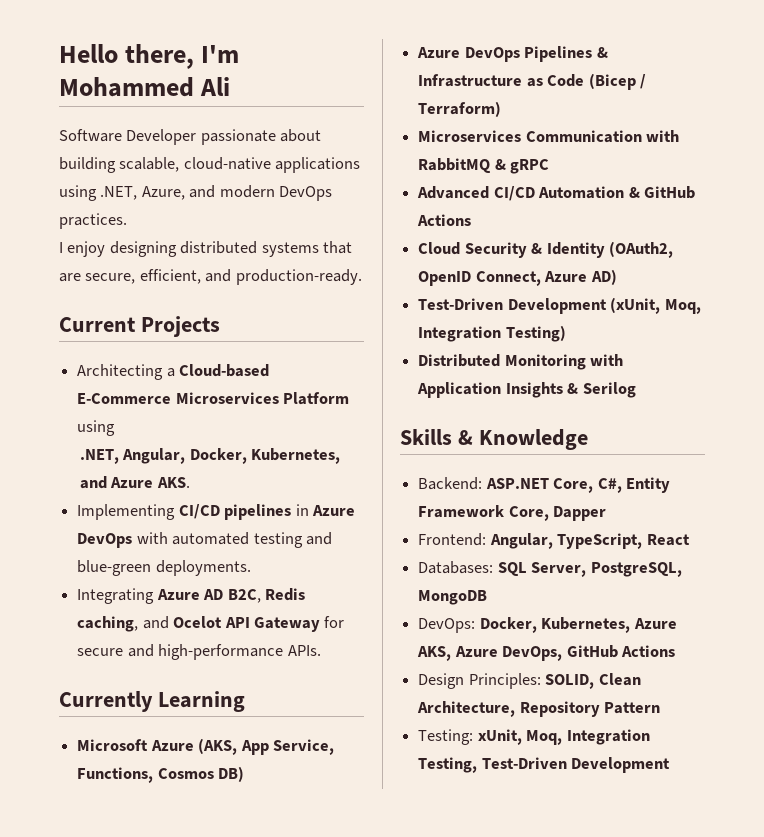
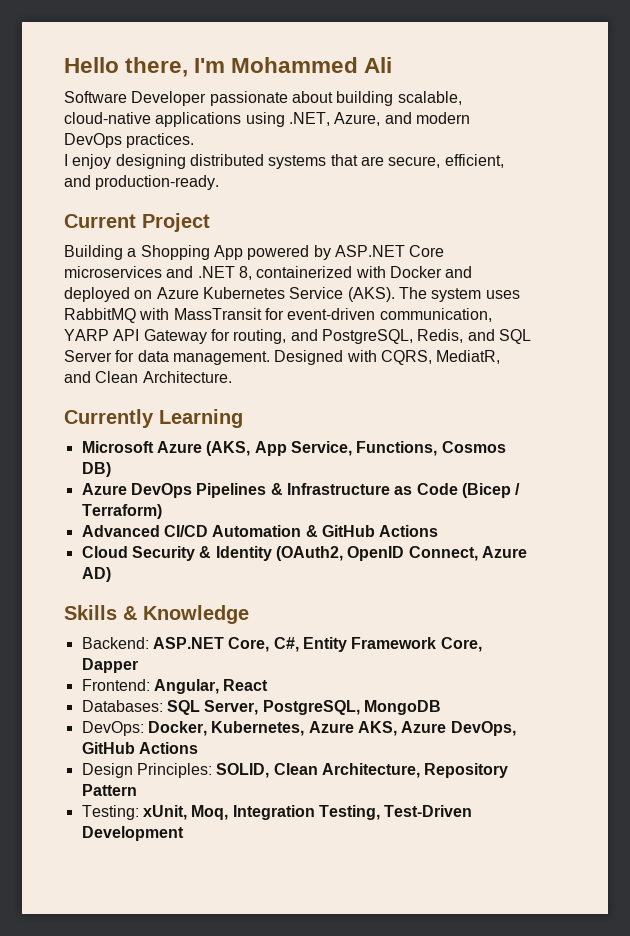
[140,316,220,337] [77,364,270,380] [77,392,350,405] [77,420,116,436] [79,448,341,464] [79,476,190,489] [77,504,355,520] [77,532,332,548] [77,560,251,576] [77,588,305,604] [77,616,345,632] [77,644,321,660] Projects // Architecting a Cloud-based E-Commerce Microservices Platform using // .NET, Angular, Docker, Kubernetes, and Azure AKS. // Implementing CI/CD pipelines in Azure DevOps with automated testing and blue-green deployments. // Integrating Azure AD B2C, Redis caching, and Ocelot API Gateway for secure and high-performance APIs. -> [142,213,210,232] [64,245,445,260] [64,266,473,280] [64,287,520,302] [64,308,492,323] [64,329,531,344] [64,350,501,365] [64,371,232,383] Project // Building a Shopping App powered by ASP.NET Core microservices and .NET 8, containerized with Docker and deployed on Azure Kubernetes Service (AKS). The system uses RabbitMQ with MassTransit for event-driven communication, YARP API Gateway for routing, and PostgreSQL, Redis, and SQL Server for data management. Designed with CQRS, MediatR, and Clean Architecture.
[418,130,680,143] [418,158,550,174] // Microservices Communication with RabbitMQ & gRPC -> (162, 511) none
[418,297,701,314] [418,325,566,342] [418,354,624,370] [417,382,636,398] // Test-Driven Development (xUnit, Moq, Integration Testing) // Distributed Monitoring with Application Insights & Serilog -> (111, 574) none
[557,533,643,549] TypeScript, -> (219, 686) none

